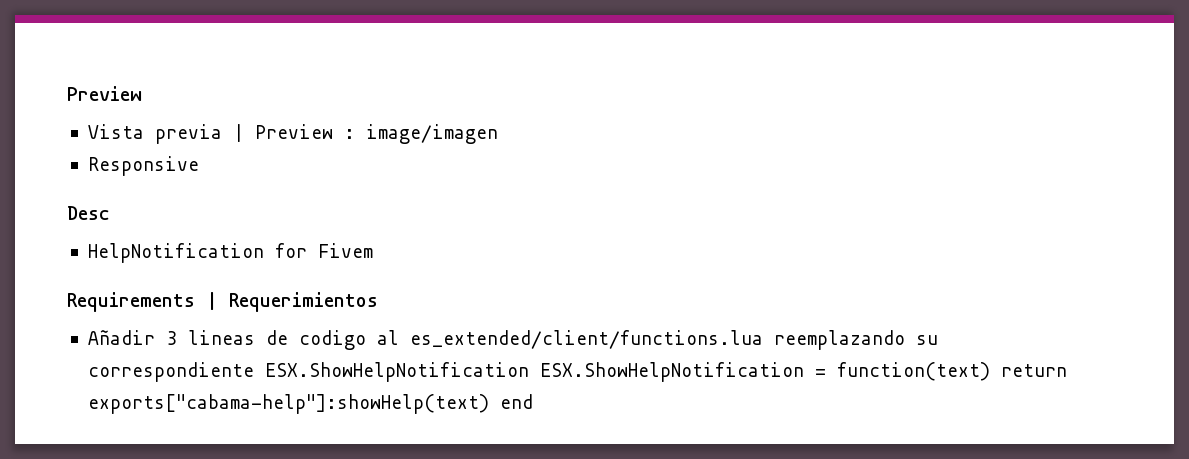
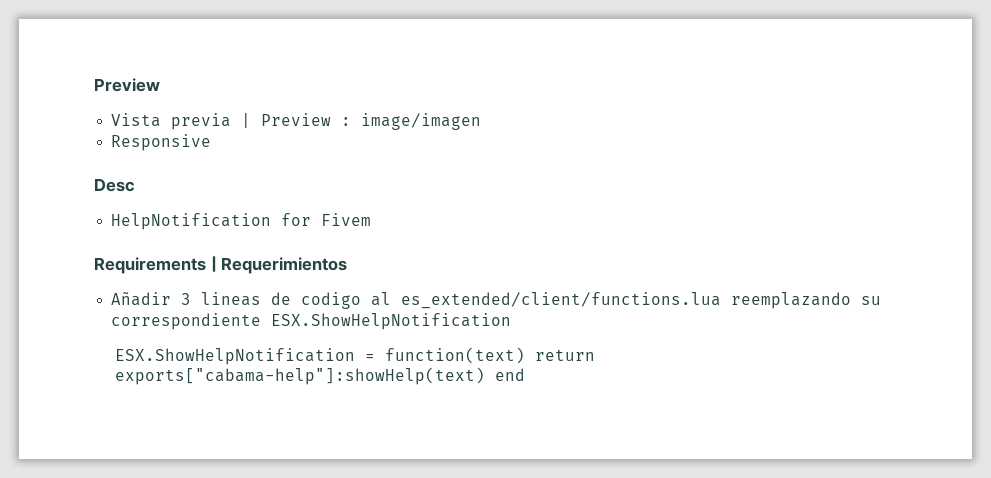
(529, 372) none -> (512, 321) //

